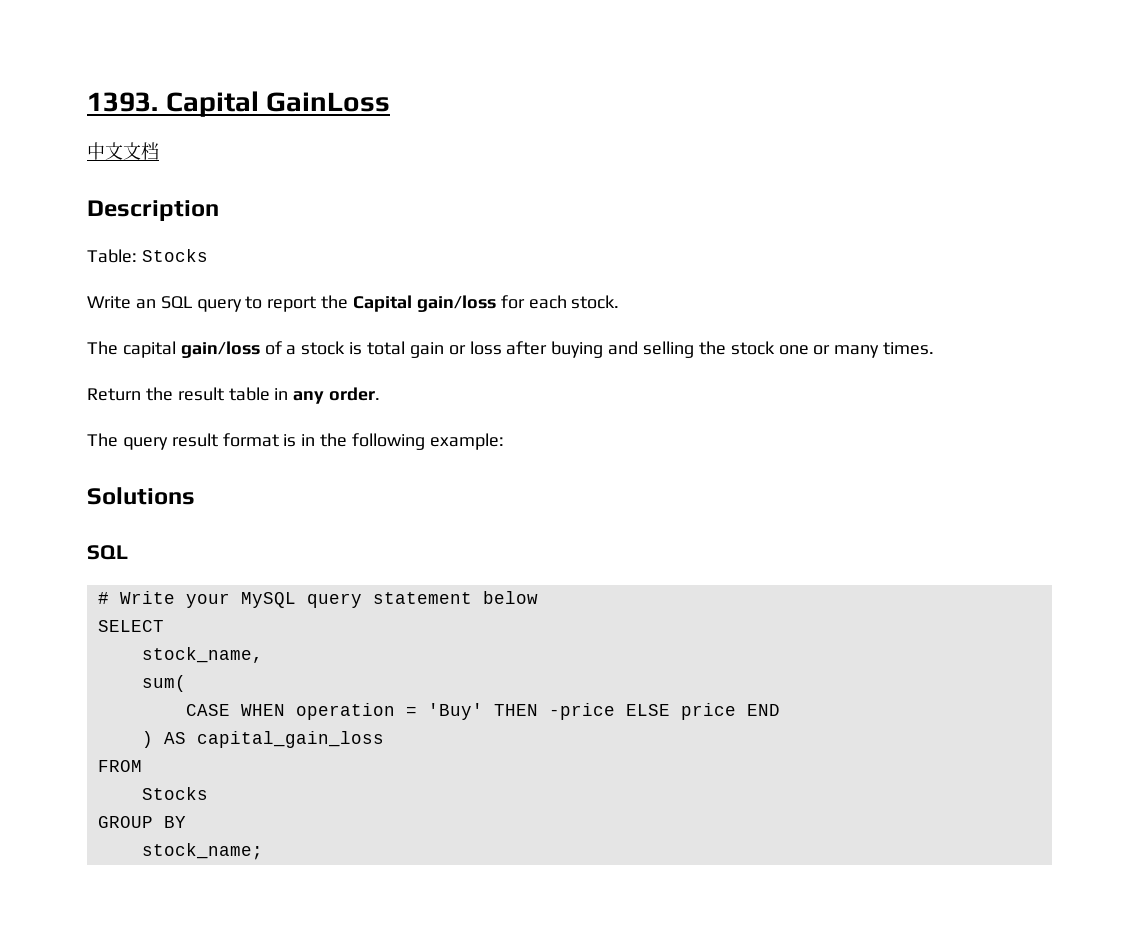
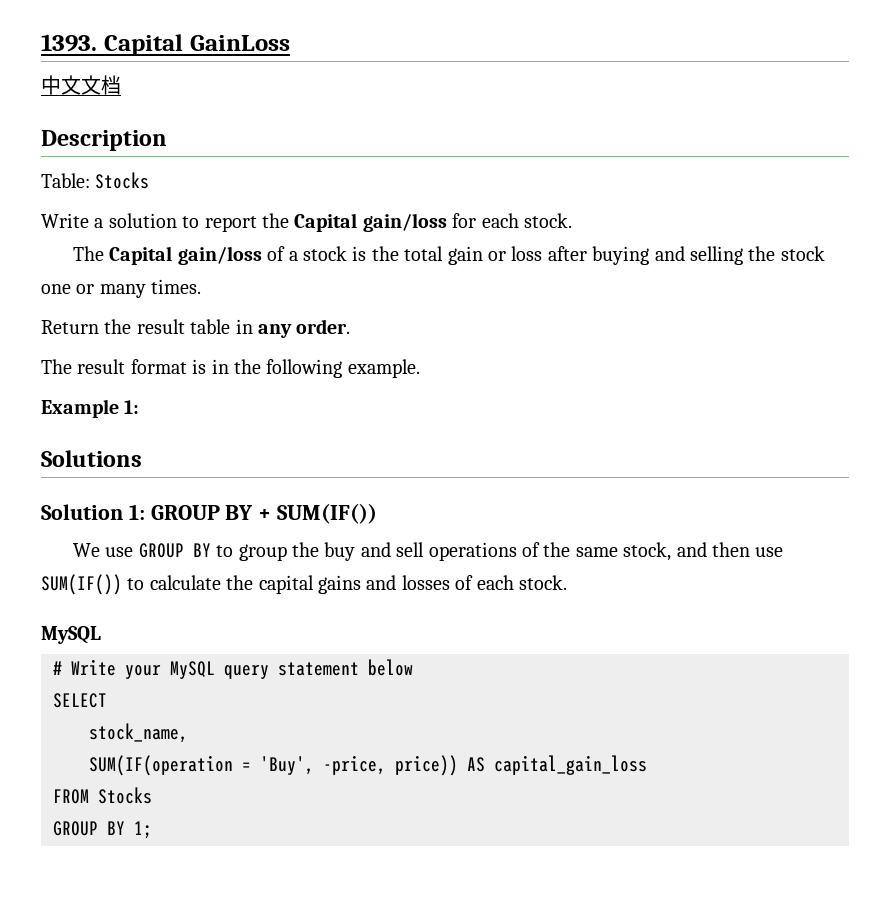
[135,296,242,312] an SQL query -> [94,213,177,228] a solution
[122,341,176,358] capital -> [109,246,173,265] Capital
(363, 348) none -> [371,246,399,261] the
[122,437,168,450] query -> (72, 366) none
[429,433,504,450] [87,487,195,505] [87,545,128,560] example: // Solutions // SQL -> [347,359,420,378] [41,399,140,418] [41,450,142,467] [41,503,378,524] [72,542,784,561] [41,574,567,595] [41,626,101,644] example. // Example 1: // Solutions // Solution 1: GROUP BY + SUM(IF()) // We use GROUP BY to group the buy and sell operations of the same stock, and then use SUM(IF()) to calculate the capital gains and losses of each stock. // MySQL
[141,675,186,692] [185,703,780,720] [141,731,153,748] sum( // CASE WHEN operation = 'Buy' THEN -price ELSE price END // ) -> [89,755,458,776] SUM(IF(operation = 'Buy', -price, price))
(142, 766) // -> (89, 796) none
[141,843,263,860] // stock_name; -> [134,821,152,839] 1;

